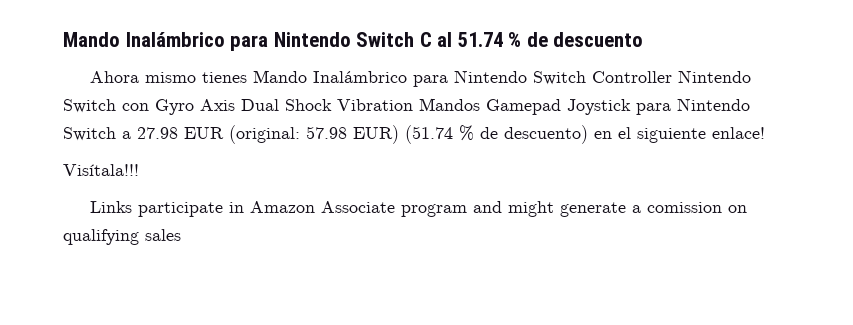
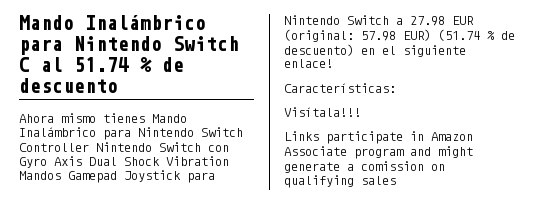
(765, 133) none -> [284,83,396,93] // Características:

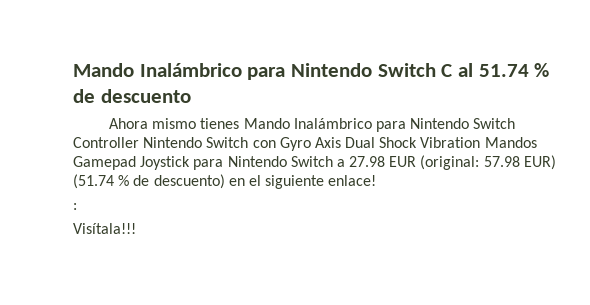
[284,83,396,93] Características: -> [73,203,77,210] :
[284,131,473,144] [284,146,473,159] [284,161,445,173] [284,175,396,188] // Links participate in Amazon Associate program and might generate a comission on qualifying sales -> (136, 228) none

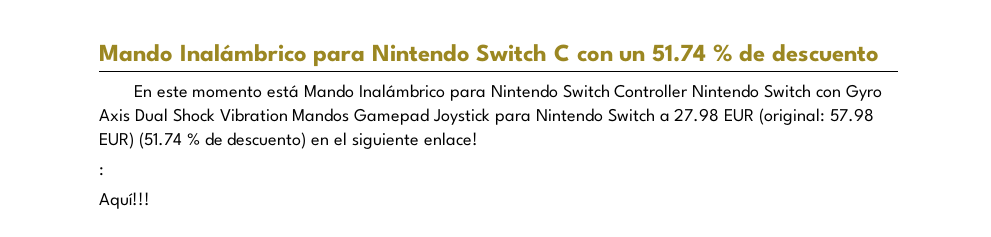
[458,63,474,77] al -> [576,50,646,62] con un
[109,118,240,129] Ahora mismo tienes -> [133,85,300,98] En este momento está
[73,223,136,234] Visítala!!! -> [99,192,150,209] Aquí!!!

